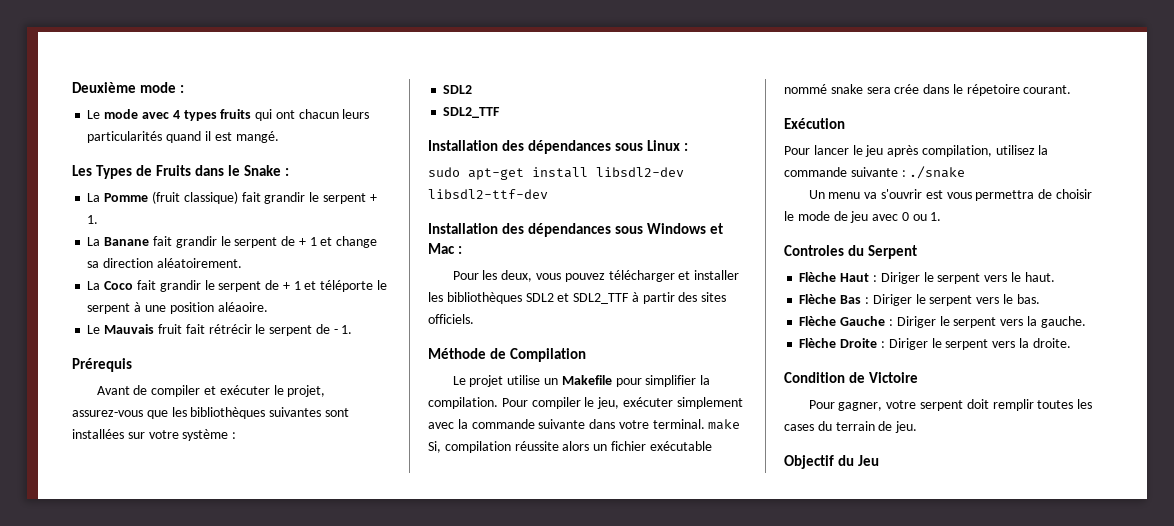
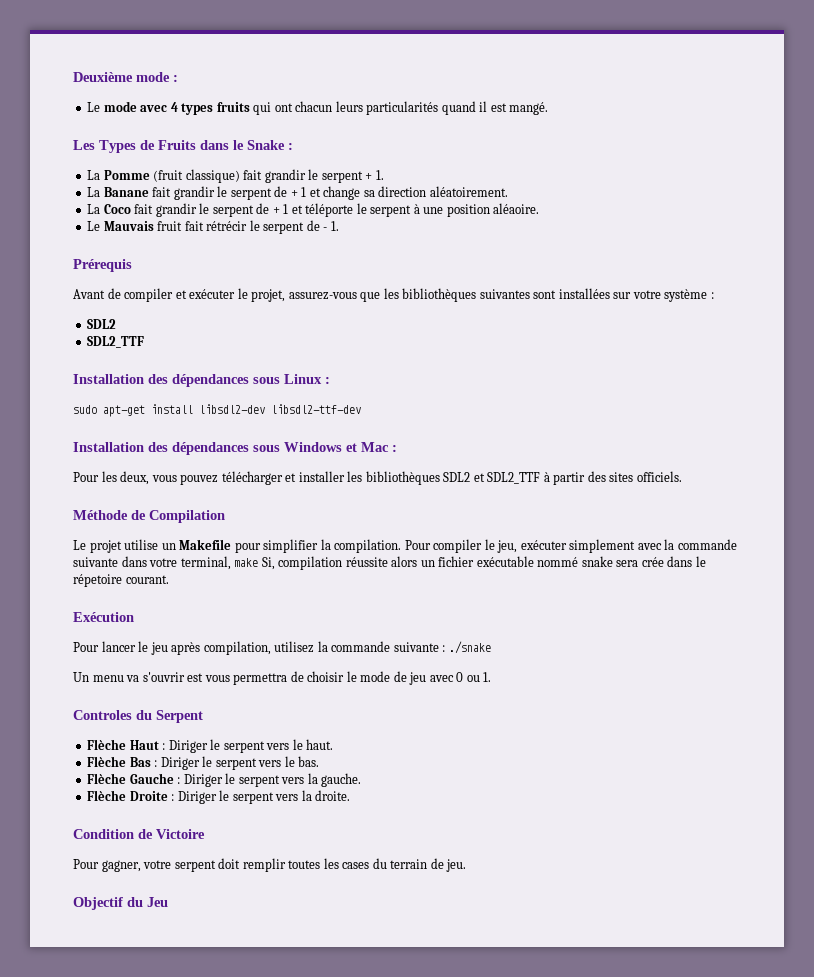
[652,419,705,429] terminal. -> [180,556,231,570] terminal,

